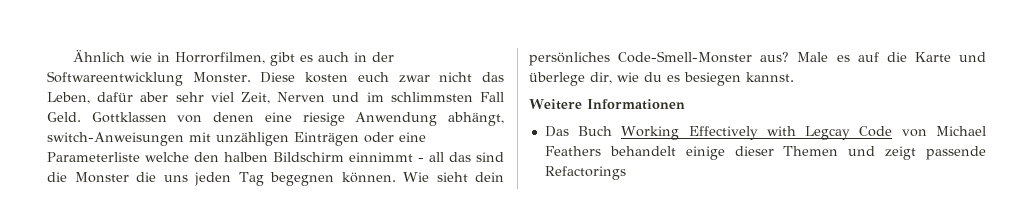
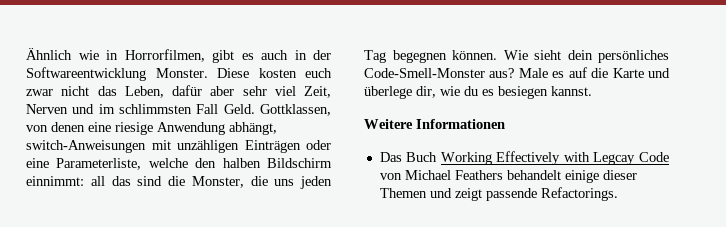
[91,112,167,123] Gottklassen -> [260,104,331,116] Gottklassen,
[47,152,140,162] Parameterliste -> [56,158,142,170] Parameterliste,
[349,152,424,162] einnimmt - -> [26,176,84,186] einnimmt:
[74,172,129,183] Monster -> [191,176,244,188] Monster,
[544,166,626,180] Refactorings -> [540,187,618,201] Refactorings.

